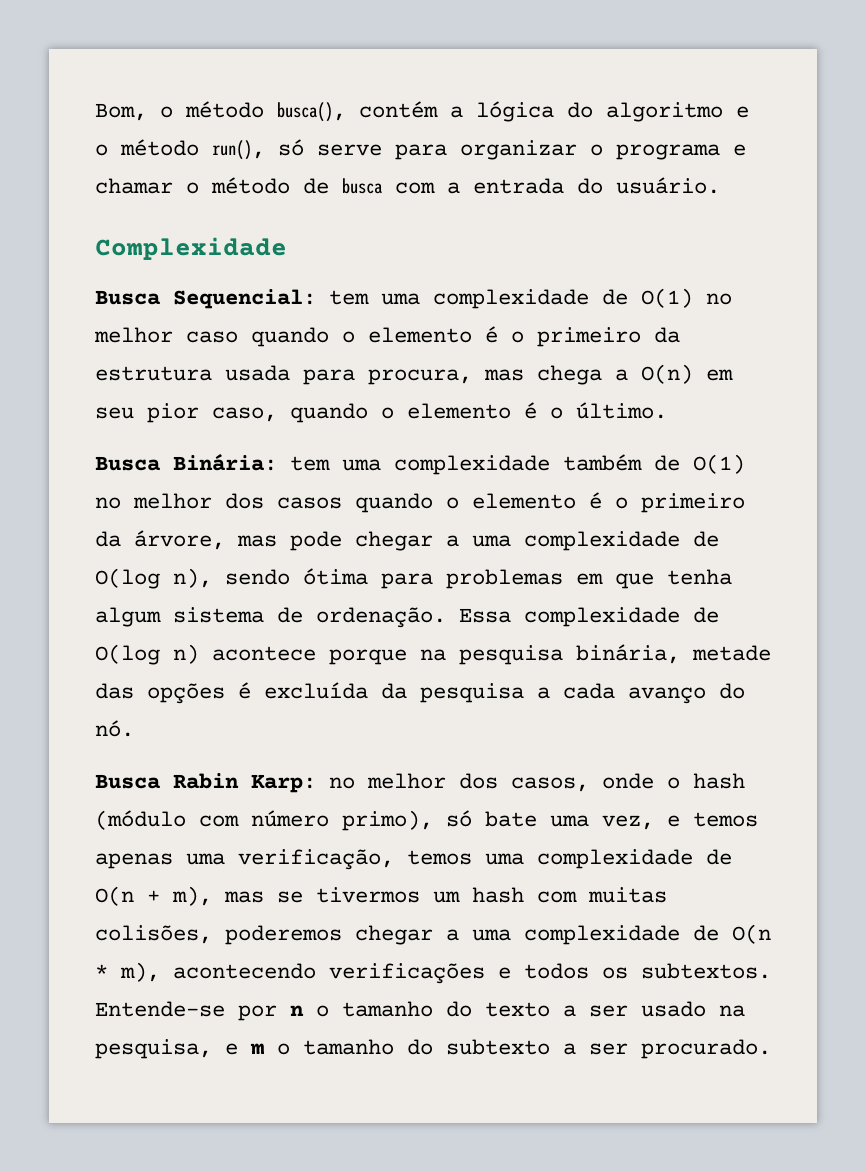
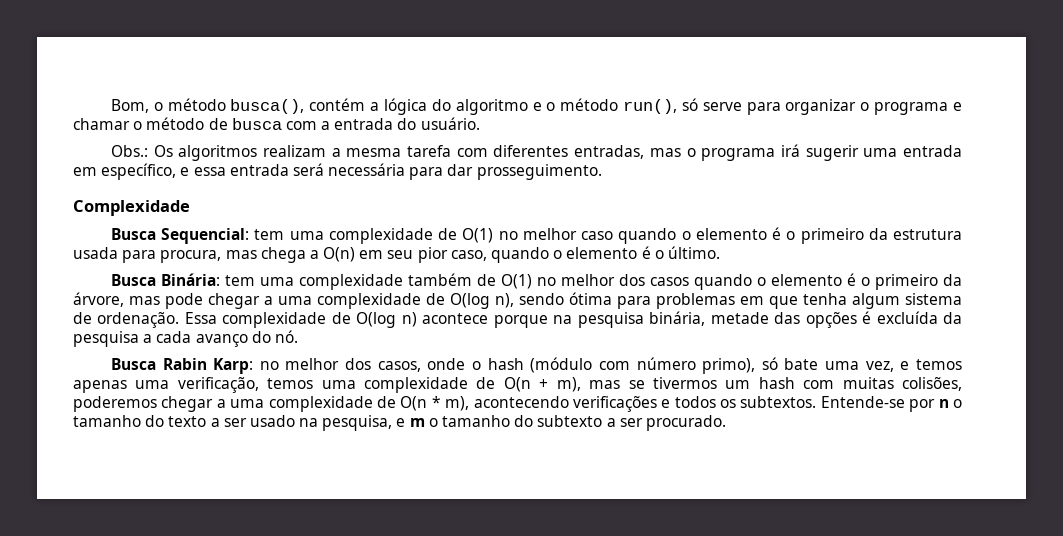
(720, 185) none -> [110,144,963,161] [73,163,602,180] // Obs.: Os algoritmos realizam a mesma tarefa com diferentes entradas, mas o programa irá sugerir uma entrada em específico, e essa entrada será necessária para dar prosseguimento.

